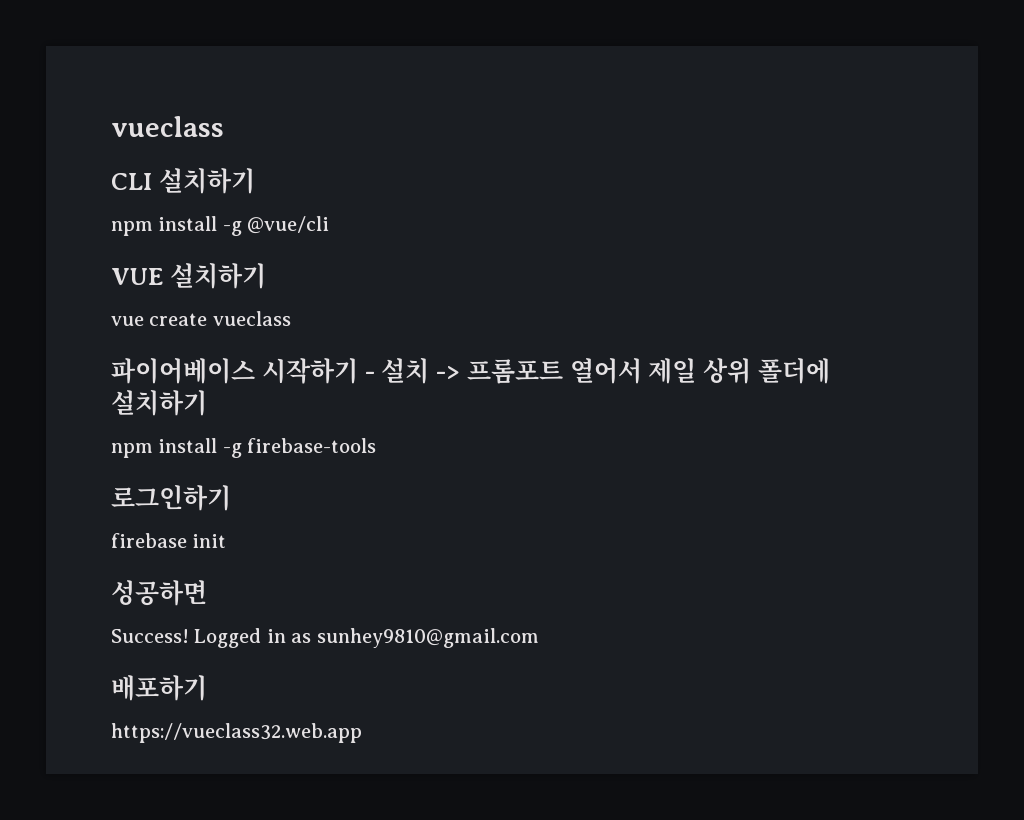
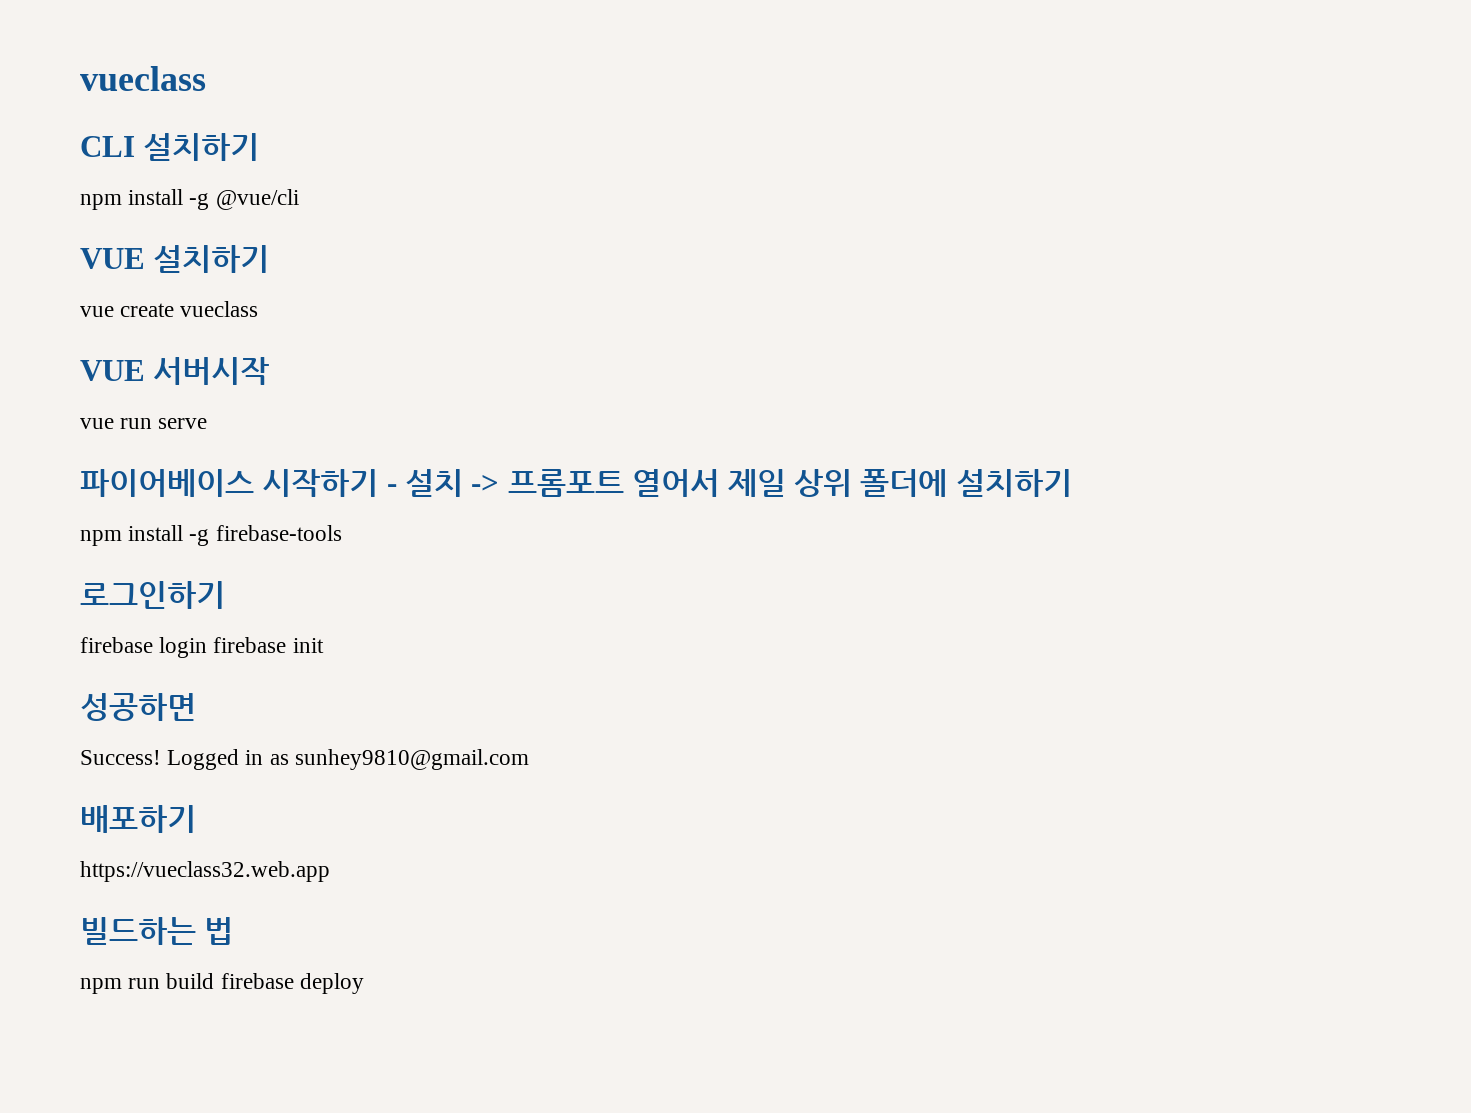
(291, 318) none -> [80,357,270,385] [80,418,208,429] // VUE 서버시작 // vue run serve
(187, 540) none -> [159,637,287,658] login firebase
(362, 733) none -> [80,917,234,945] [80,973,364,994] // 빌드하는 법 // npm run build firebase deploy

